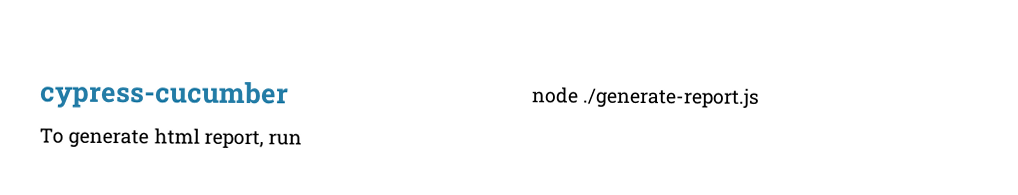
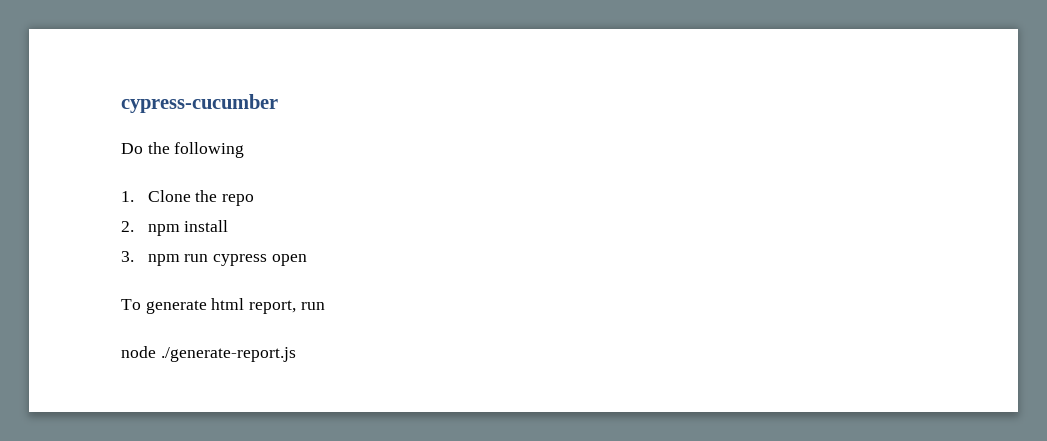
(289, 95) none -> [121,142,245,158] [121,190,255,206] [121,220,229,236] [121,251,307,266] // Do the following // 1. Clone the repo // 2. npm install // 3. npm run cypress open

